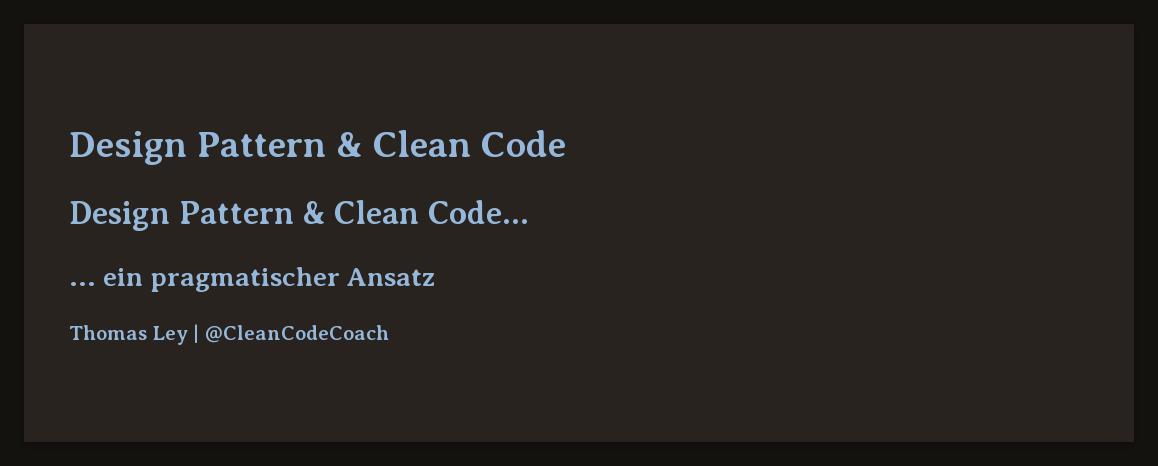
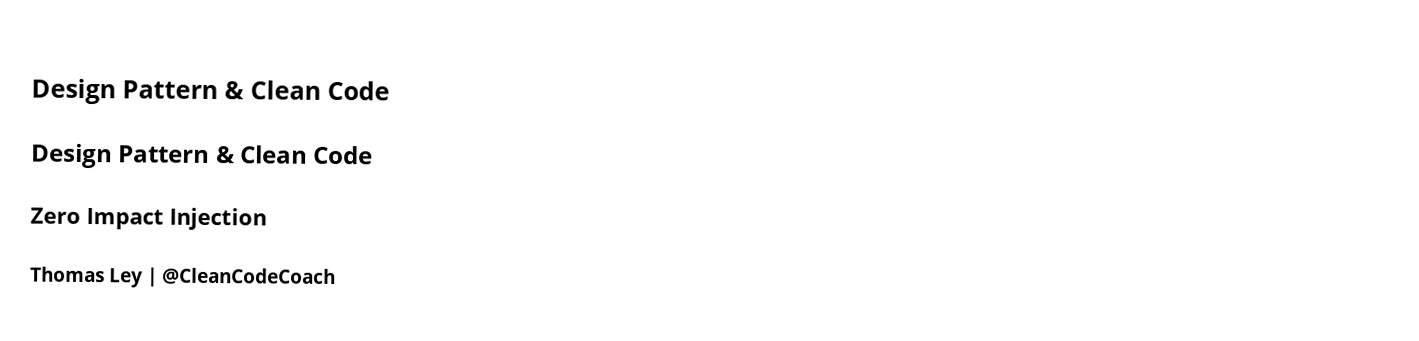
[427,200,529,224] [69,267,436,292] Code... // ... ein pragmatischer Ansatz -> [313,145,374,165] [30,207,267,231] Code // Zero Impact Injection

